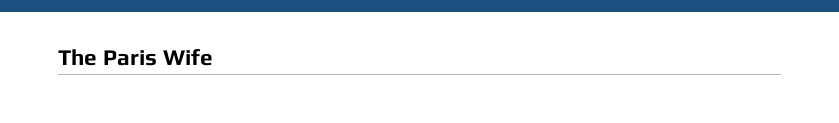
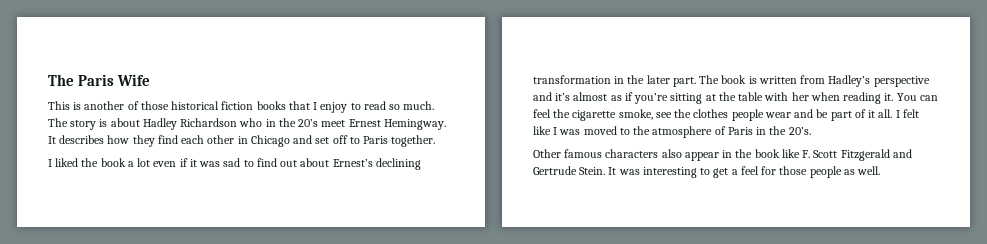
(214, 57) none -> [48,101,435,113] [48,118,446,130] [48,135,436,147] [48,158,421,170] [533,75,930,87] [533,92,938,104] [533,109,919,121] [533,126,811,138] [533,149,912,161] [533,166,881,178] // This is another of those historical fiction books that I enjoy to read so much. The story is about Hadley Richardson who in the 20’s meet Ernest Hemingway. It describes how they find each other in Chicago and set off to Paris together. // I liked the book a lot even if it was sad to find out about Ernest’s declining transformation in the later part. The book is written from Hadley’s perspective and it’s almost as if you’re sitting at the table with her when reading it. You can feel the cigarette smoke, see the clothes people wear and be part of it all. I felt like I was moved to the atmosphere of Paris in the 20’s. // Other famous characters also appear in the book like F. Scott Fitzgerald and Gertrude Stein. It was interesting to get a feel for those people as well.

